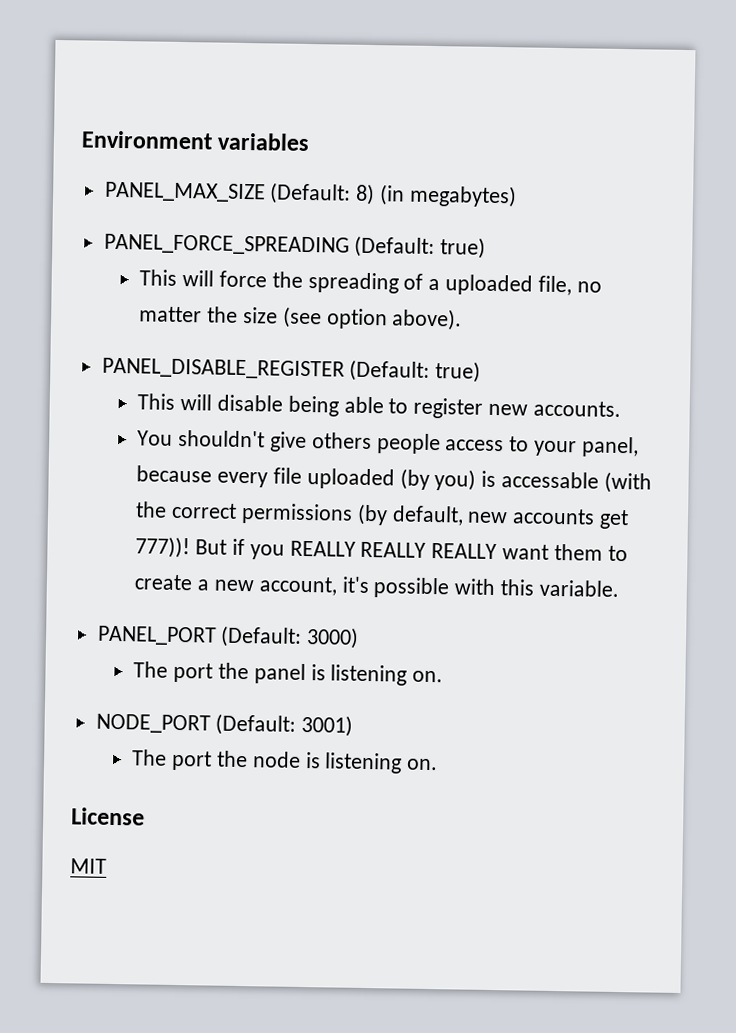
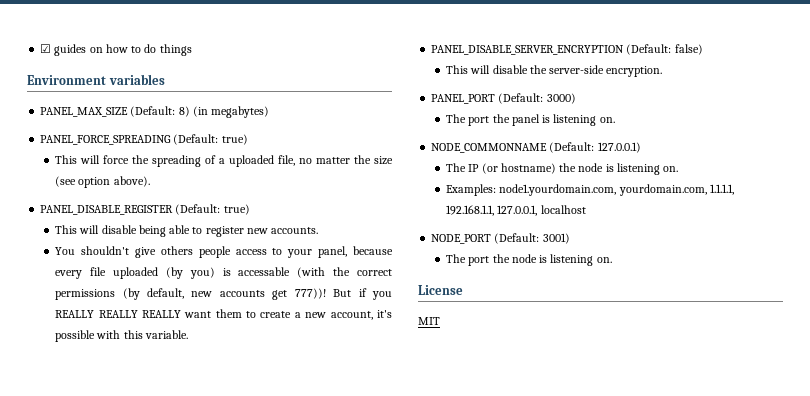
(81, 140) none -> [40,44,192,56] ☑ guides on how to do things //
(620, 588) none -> [431,44,703,55] [446,65,663,77] // PANEL_DISABLE_SERVER_ENCRYPTION (Default: false) // This will disable the server-side encryption.
(444, 676) none -> [431,142,641,153] [446,163,679,175] [446,184,734,196] [446,205,586,216] // NODE_COMMONNAME (Default: 127.0.0.1) // The IP (or hostname) the node is listening on. // Examples: node1.yourdomain.com, yourdomain.com, 1.1.1.1, 192.168.1.1, 127.0.0.1, localhost

